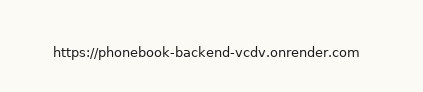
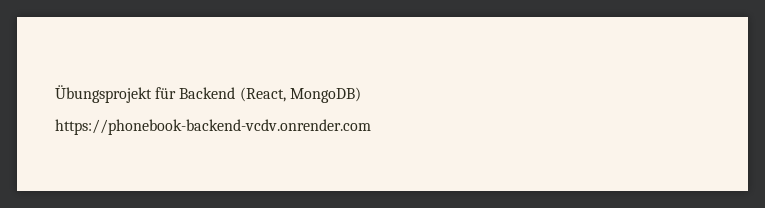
(53, 53) none -> [55,85,361,103] Übungsprojekt für Backend (React, MongoDB) //

